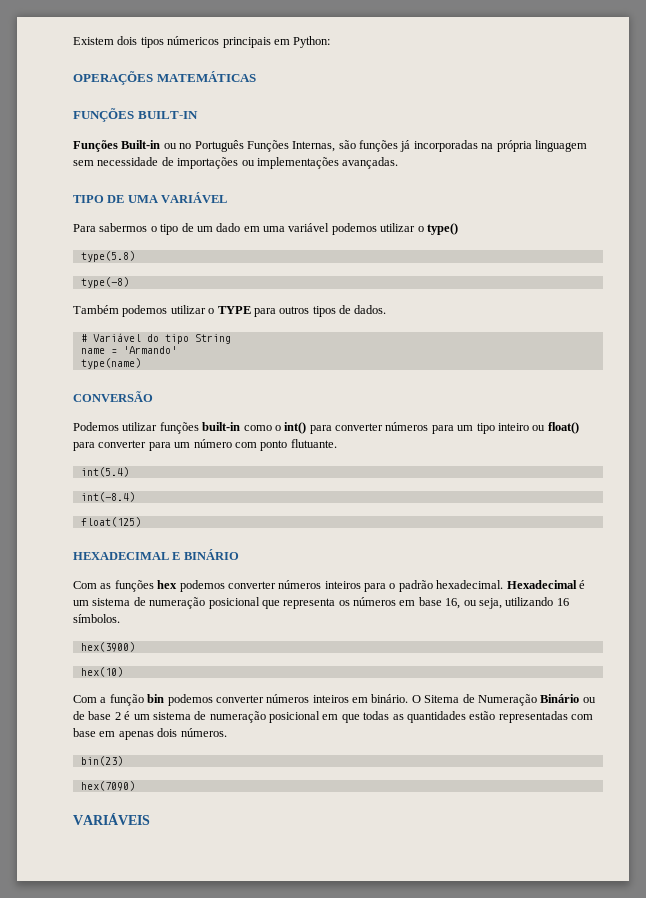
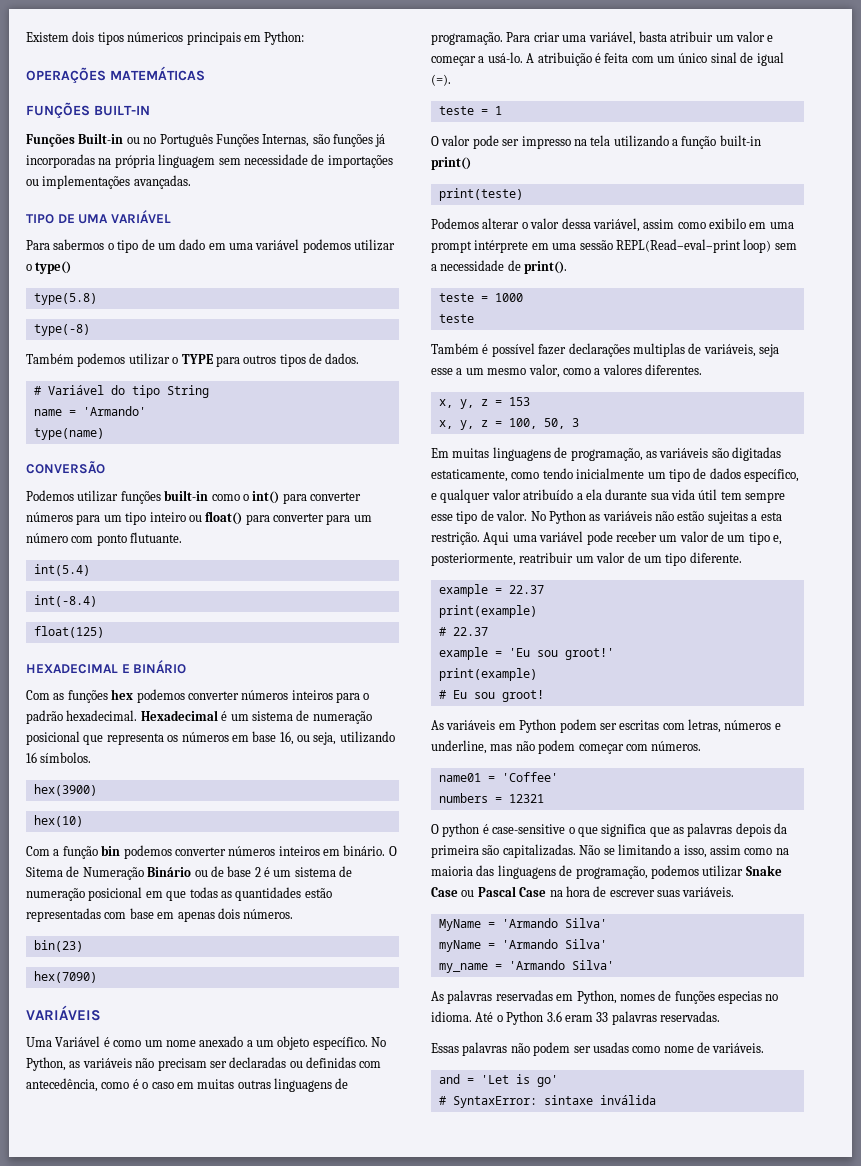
(150, 819) none -> [26,1036,387,1050] [26,1057,382,1071] [26,1078,349,1092] [431,31,774,45] [431,52,784,66] [431,74,451,86] [438,106,502,115] [431,135,761,149] [431,157,471,170] [438,188,523,201] [431,218,794,232] [431,239,797,253] [431,260,568,274] [438,293,523,302] [438,314,474,323] [431,343,779,357] [431,364,702,378] [438,397,530,409] [438,418,579,430] [431,447,781,461] [431,468,799,482] [431,489,786,503] [431,510,782,524] [431,531,783,545] [431,552,742,566] [438,584,544,597] [438,605,537,618] [438,627,488,636] [438,647,614,660] [438,668,537,681] [438,690,544,702] [431,719,781,733] [431,740,702,754] [438,772,558,782] [438,793,544,803] [431,823,788,837] [431,844,789,858] [431,865,782,879] [431,886,735,897] [438,918,607,931] [438,939,607,952] [438,960,614,973] [431,990,779,1004] [431,1011,720,1025] [431,1042,765,1056] [438,1074,558,1087] [438,1095,656,1108] // Uma Variável é como um nome anexado a um objeto específico. No Python, as variáveis não precisam ser declaradas ou definidas com antecedência, como é o caso em muitas outras linguagens de programação. Para criar uma variável, basta atribuir um valor e começar a usá-lo. A atribuição é feita com um único sinal de igual (=). // teste = 1 // O valor pode ser impresso na tela utilizando a função built-in print() // print(teste) // Podemos alterar o valor dessa variável, assim como exibilo em uma prompt intérprete em uma sessão REPL(Read–eval–print loop) sem a necessidade de print(). // teste = 1000 // teste // Também é possível fazer declarações multiplas de variáveis, seja esse a um mesmo valor, como a valores diferentes. // x, y, z = 153 // x, y, z = 100, 50, 3 // Em muitas linguagens de programação, as variáveis são digitadas estaticamente, como tendo inicialmente um tipo de dados específico, e qualquer valor atribuído a ela durante sua vida útil tem sempre esse tipo de valor. No Python as variáveis não estão sujeitas a esta restrição. Aqui uma variável pode receber um valor de um tipo e, posteriormente, reatribuir um valor de um tipo diferente. // example = 22.37 // print(example) // # 22.37 // example = 'Eu sou groot!' // print(example) // # Eu sou groot! // As variáveis em Python podem ser escritas com letras, números e underline, mas não podem começar com números. // name01 = 'Coffee' // numbers = 12321 // O python é case-sensitive o que significa que as palavras depois da primeira são capitalizadas. Não se limitando a isso, assim como na maioria das linguagens de programação, podemos utilizar Snake Case ou Pascal Case na hora de escrever suas variáveis. // MyName = 'Armando Silva' // myName = 'Armando Silva' // my_name = 'Armando Silva' // As palavras reservadas em Python, nomes de funções especias no idioma. Até o Python 3.6 eram 33 palavras reservadas. // Essas palavras não podem ser usadas como nome de variáveis. // and = 'Let is go' // # SyntaxError: sintaxe inválida

